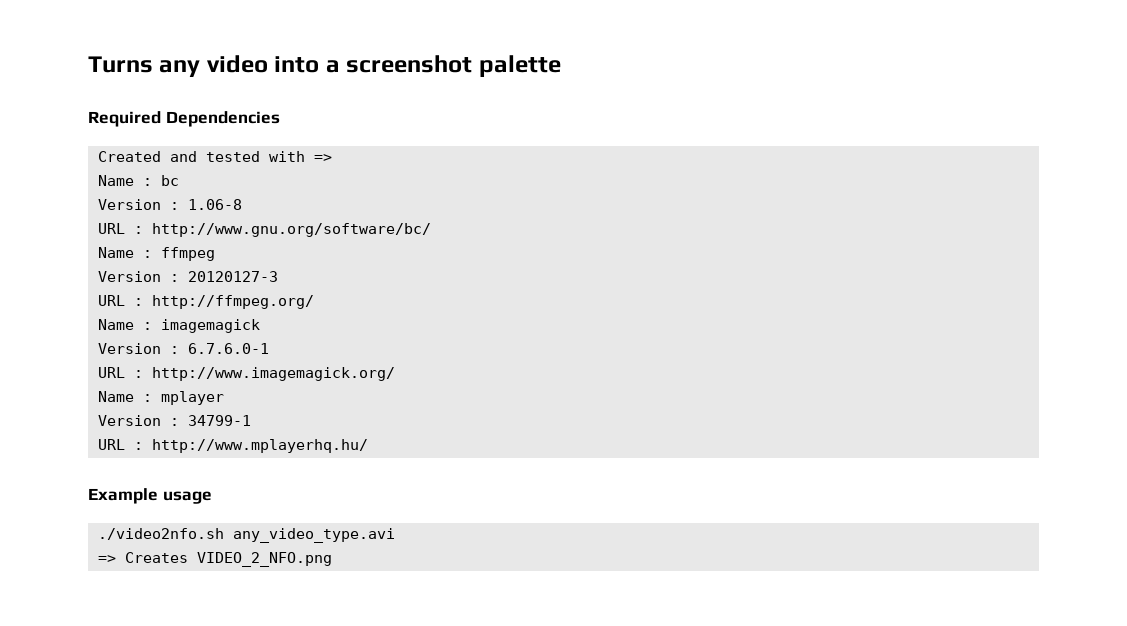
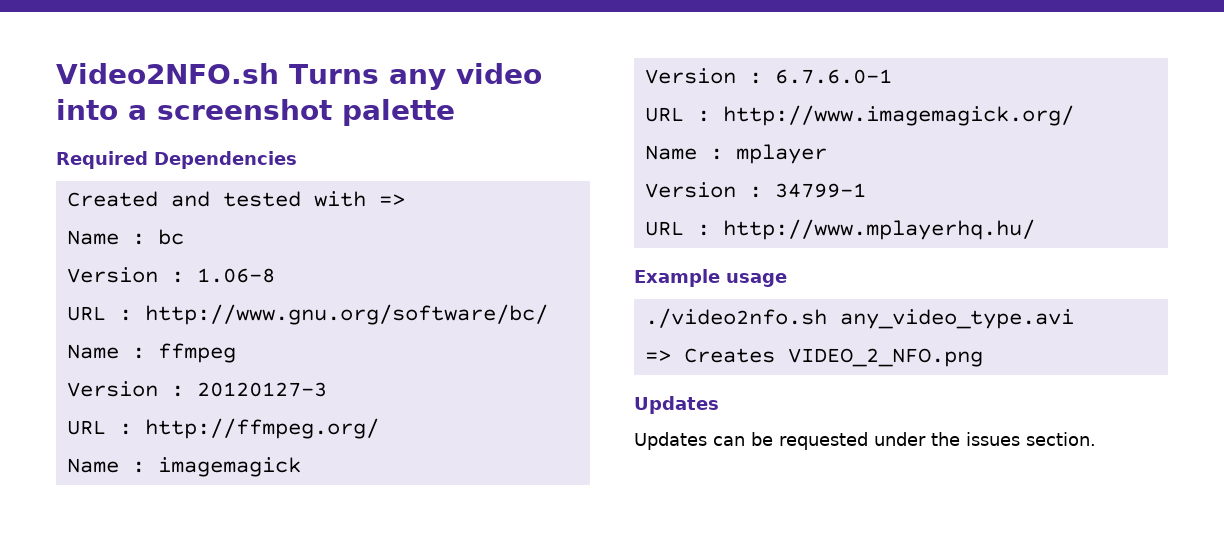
(88, 64) none -> [56,63,279,84] Video2NFO.sh
(333, 559) none -> [634,396,719,414] [634,432,1096,450] // Updates // Updates can be requested under the issues section.

